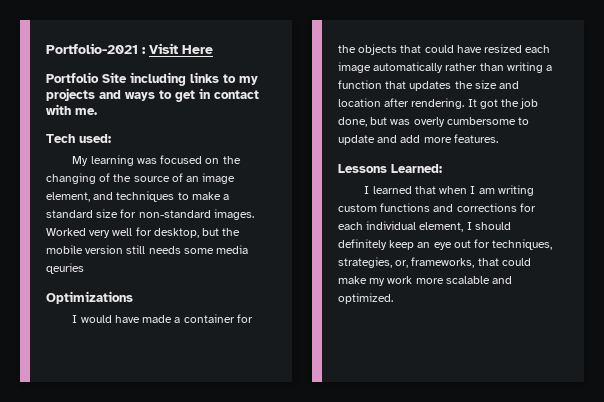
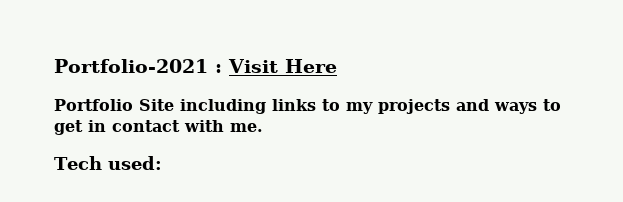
[72,155,241,166] [46,173,236,184] [46,191,230,202] [46,209,254,220] [46,227,241,238] [46,245,249,254] [46,263,84,274] [46,291,133,304] [72,314,253,323] [338,44,551,55] [338,62,553,73] [338,80,520,91] [338,98,539,109] [338,117,530,127] [338,134,498,145] [338,164,442,173] [364,185,534,196] [338,203,536,212] [338,221,511,232] [338,239,553,250] [338,257,531,268] [338,276,513,286] [338,293,393,304] // My learning was focused on the changing of the source of an image element, and techniques to make a standard size for non-standard images. Worked very well for desktop, but the mobile version still needs some media qeuries // Optimizations // I would have made a container for the objects that could have resized each image automatically rather than writing a function that updates the size and location after rendering. It got the job done, but was overly cumbersome to update and add more features. // Lessons Learned: // I learned that when I am writing custom functions and corrections for each individual element, I should definitely keep an eye out for techniques, strategies, or, frameworks, that could make my work more scalable and optimized. -> (162, 163) none

